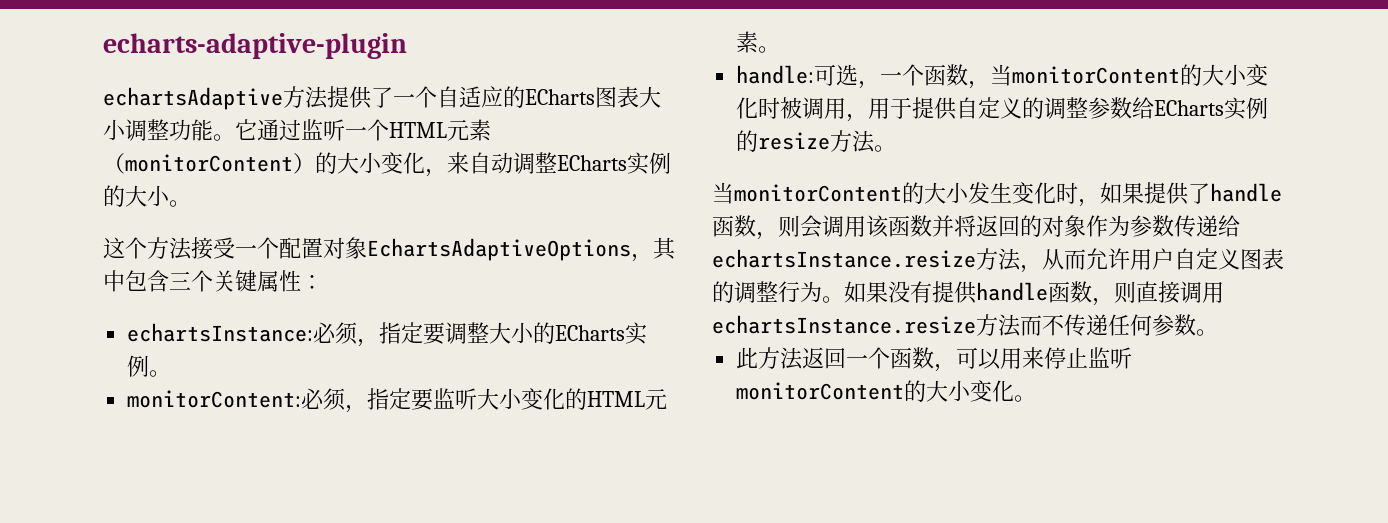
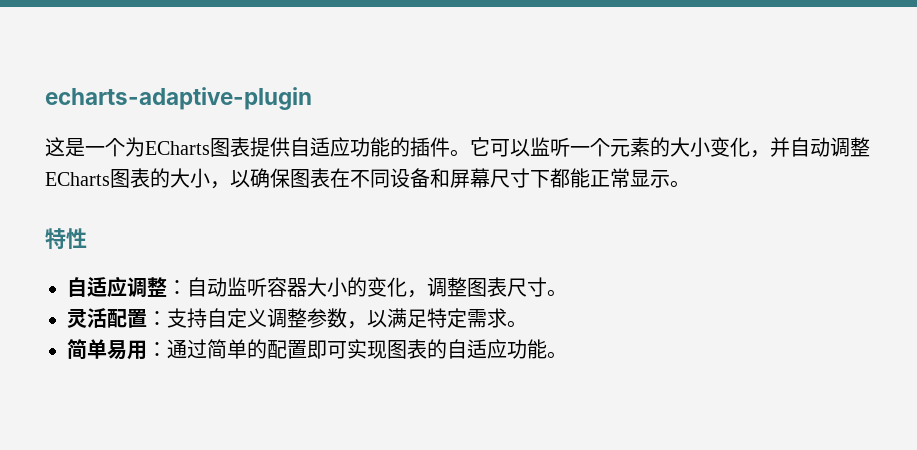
[103,86,661,110] [103,119,491,141] [103,153,315,174] echartsAdaptive方法提供了一个自适应的ECharts图表大小调整功能。它通过监听一个HTML元素（monitorContent） -> [45,137,650,157] 这是一个为ECharts图表提供自适应功能的插件。它可以监听一个元素
[447,152,469,174] 来 -> [770,137,790,157] 并
[627,152,671,175] [103,185,191,207] [103,237,676,262] [103,270,323,292] [127,322,648,347] [127,355,172,377] [127,388,668,413] [736,31,781,53] [736,64,1269,89] [736,97,1269,122] [736,130,897,153] [712,182,1282,207] [712,215,1240,240] [712,248,1284,273] [712,281,1224,306] [712,314,1218,337] [736,347,1133,372] [736,380,1015,402] 实例的大小。 // 这个方法接受一个配置对象EchartsAdaptiveOptions，其中包含三个关键属性： // echartsInstance:必须，指定要调整大小的ECharts实例。 // monitorContent:必须，指定要监听大小变化的HTML元素。 // handle:可选，一个函数，当monitorContent的大小变化时被调用，用于提供自定义的调整参数给ECharts实例的resize方法。 // 当monitorContent的大小发生变化时，如果提供了handle函数，则会调用该函数并将返回的对象作为参数传递给echartsInstance.resize方法，从而允许用户自定义图表的调整行为。如果没有提供handle函数，则直接调用echartsInstance.resize方法而不传递任何参数。 // 此方法返回一个函数，可以用来停止监听monitorContent的大小变化 -> [110,168,690,189] [45,228,87,250] [67,276,567,298] [67,308,527,329] [67,339,547,360] 图表的大小，以确保图表在不同设备和屏幕尺寸下都能正常显示。 // 特性 // 自适应调整：自动监听容器大小的变化，调整图表尺寸。 // 灵活配置：支持自定义调整参数，以满足特定需求。 // 简单易用：通过简单的配置即可实现图表的自适应功能

